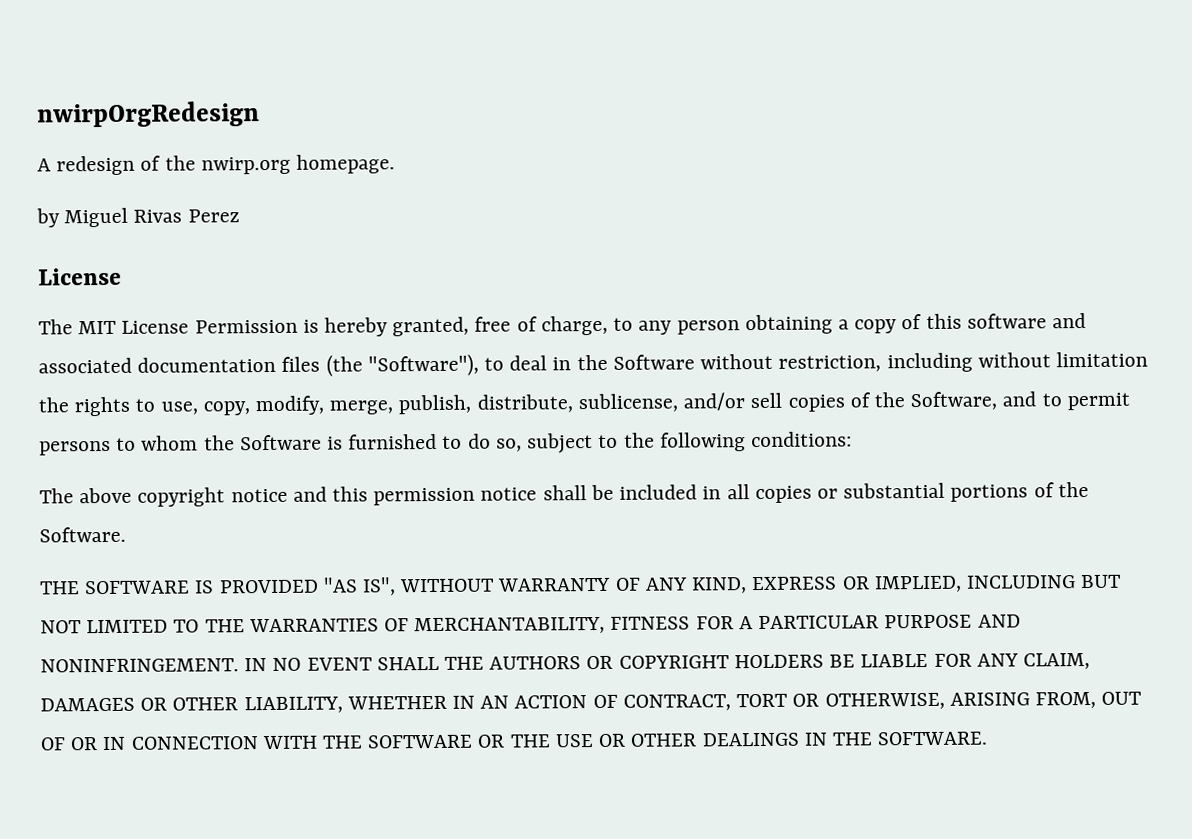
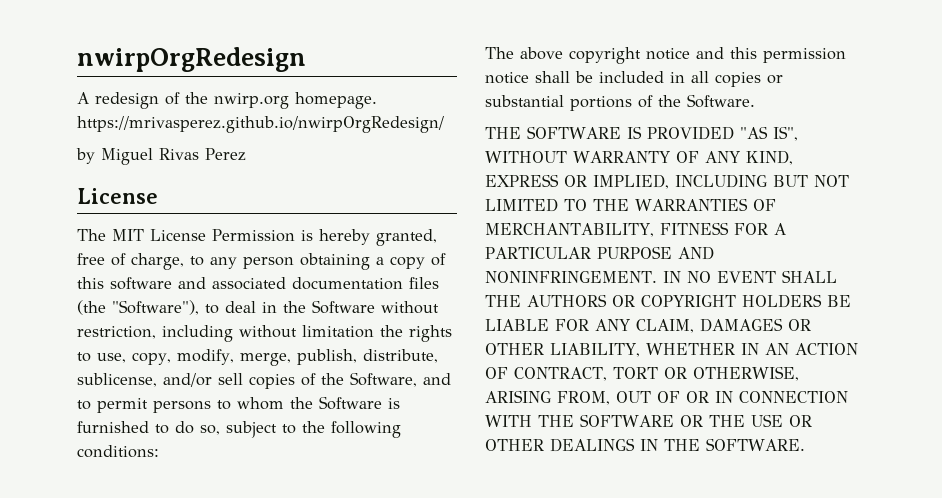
(396, 164) none -> [77,116,444,133] https://mrivasperez.github.io/nwirpOrgRedesign/

